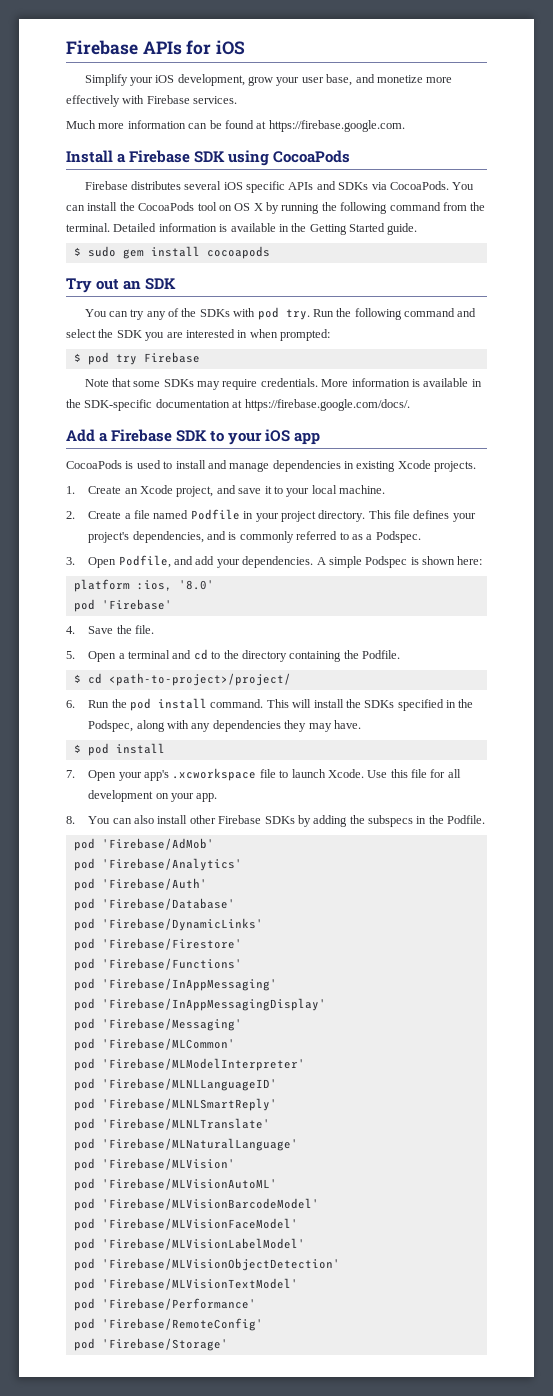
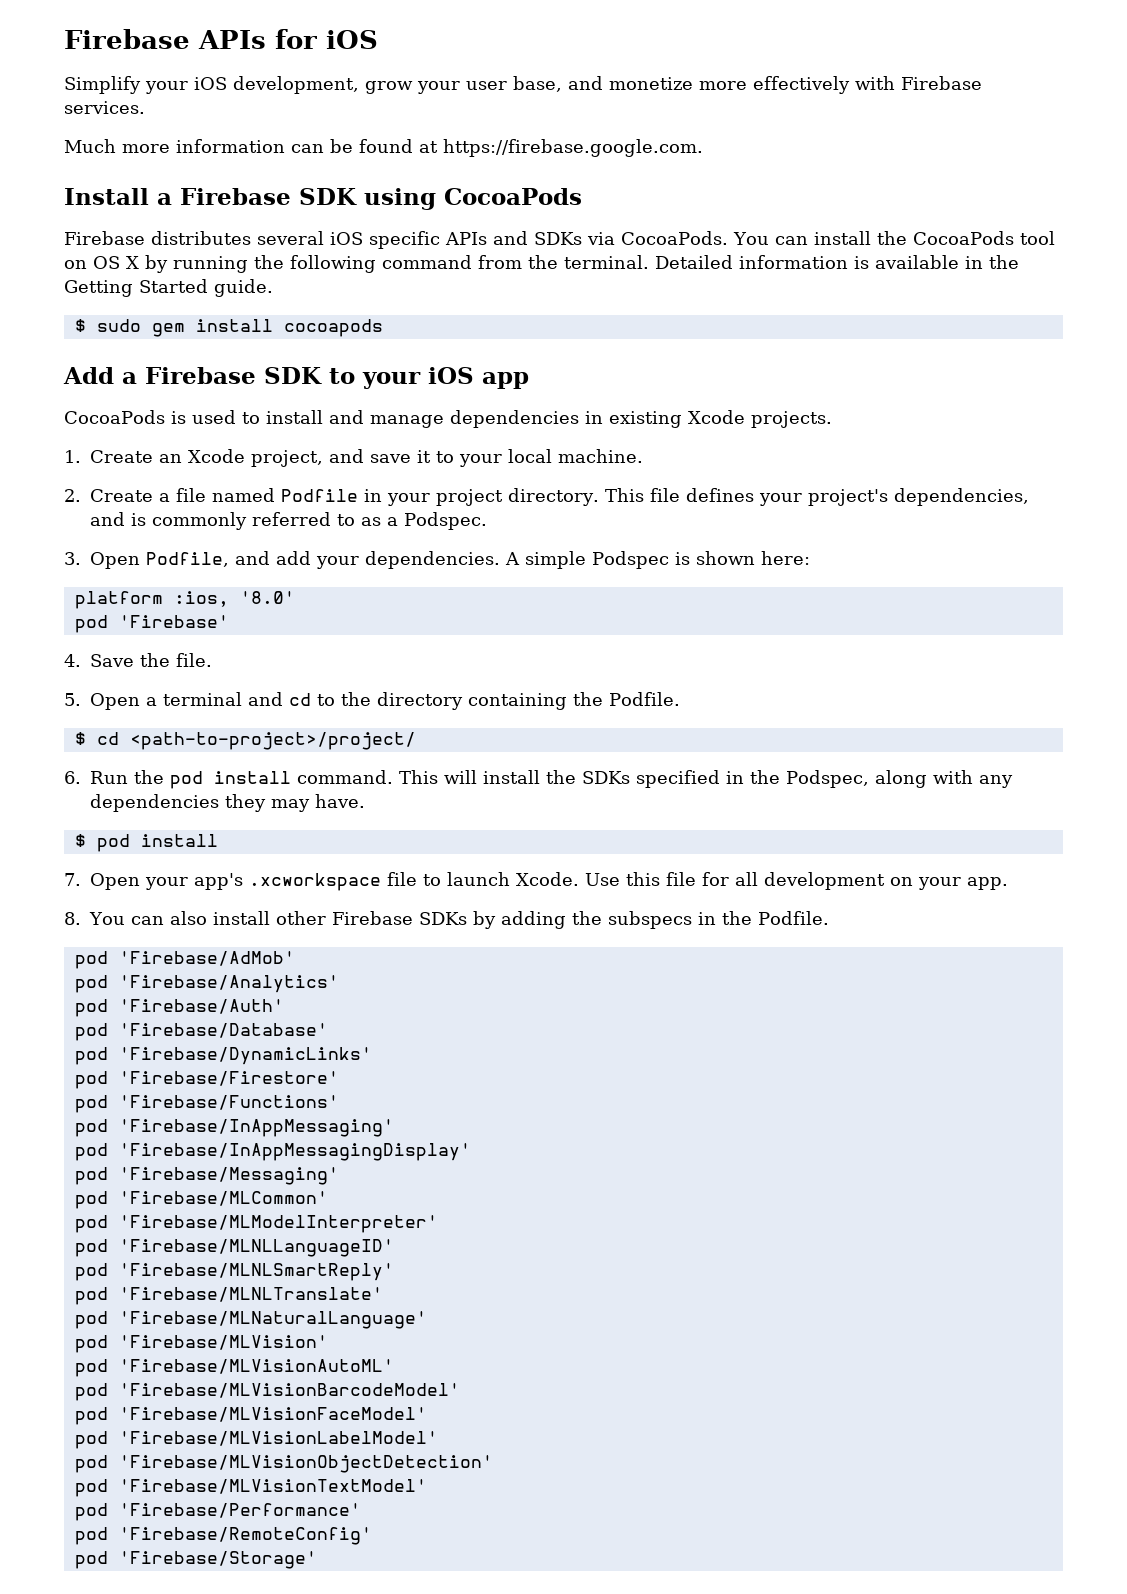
[66,278,177,293] [84,307,477,320] [66,329,330,341] [73,352,200,365] [84,378,482,390] [66,399,410,411] // Try out an SDK // You can try any of the SDKs with pod try. Run the following command and select the SDK you are interested in when prompted: // $ pod try Firebase // Note that some SDKs may require credentials. More information is available in the SDK-specific documentation at https://firebase.google.com/docs/. -> (383, 328) none

